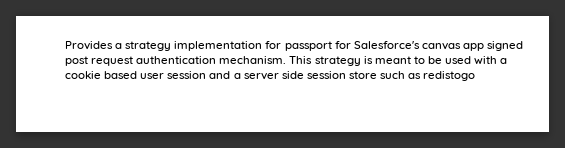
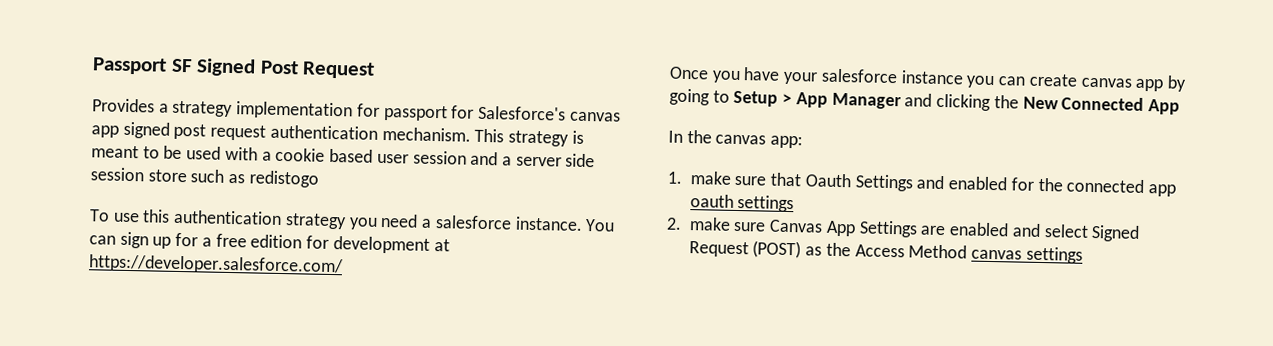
(65, 45) none -> [92,57,376,79] Passport SF Signed Post Request //
(476, 76) none -> [89,209,616,232] [89,231,450,254] [88,254,344,276] [669,66,1187,92] [669,88,1180,115] [668,129,804,149] [667,171,1176,197] [689,194,795,213] [666,217,1141,242] [688,240,1083,264] // To use this authentication strategy you need a salesforce instance. You can sign up for a free edition for development at https://developer.salesforce.com/ // Once you have your salesforce instance you can create canvas app by going to Setup > App Manager and clicking the New Connected App // In the canvas app: // 1. make sure that Oauth Settings and enabled for the connected app oauth settings // 2. make sure Canvas App Settings are enabled and select Signed Request (POST) as the Access Method canvas settings

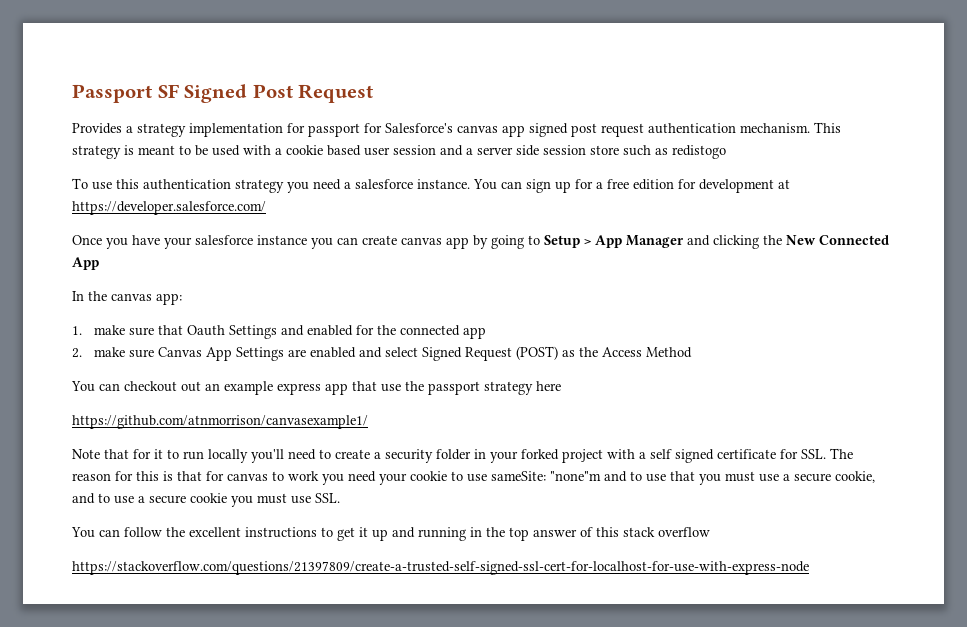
[689,194,795,213] oauth settings -> (486, 333) none
[971,246,1083,264] canvas settings -> [71,381,561,395] [72,415,368,429] [72,448,853,463] [72,471,875,485] [72,493,340,507] [71,527,710,541] [72,561,809,575] // You can checkout out an example express app that use the passport strategy here // https://github.com/atnmorrison/canvasexample1/ // Note that for it to run locally you'll need to create a security folder in your forked project with a self signed certificate for SSL. The reason for this is that for canvas to work you need your cookie to use sameSite: "none"m and to use that you must use a secure cookie, and to use a secure cookie you must use SSL. // You can follow the excellent instructions to get it up and running in the top answer of this stack overflow // https://stackoverflow.com/questions/21397809/create-a-trusted-self-signed-ssl-cert-for-localhost-for-use-with-express-node

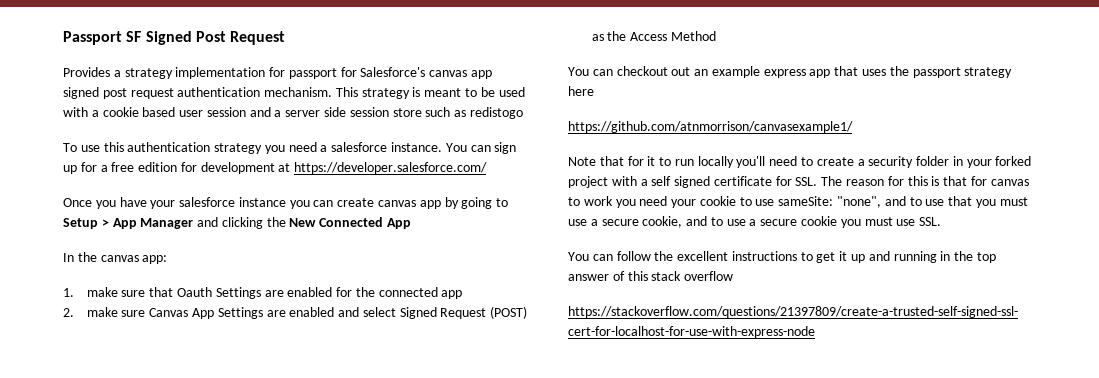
[280,325,304,336] and -> [264,290,284,297] are
[381,384,401,392] use -> [862,69,887,76] uses
[550,471,601,481] "none"m -> [837,196,882,208] "none",

